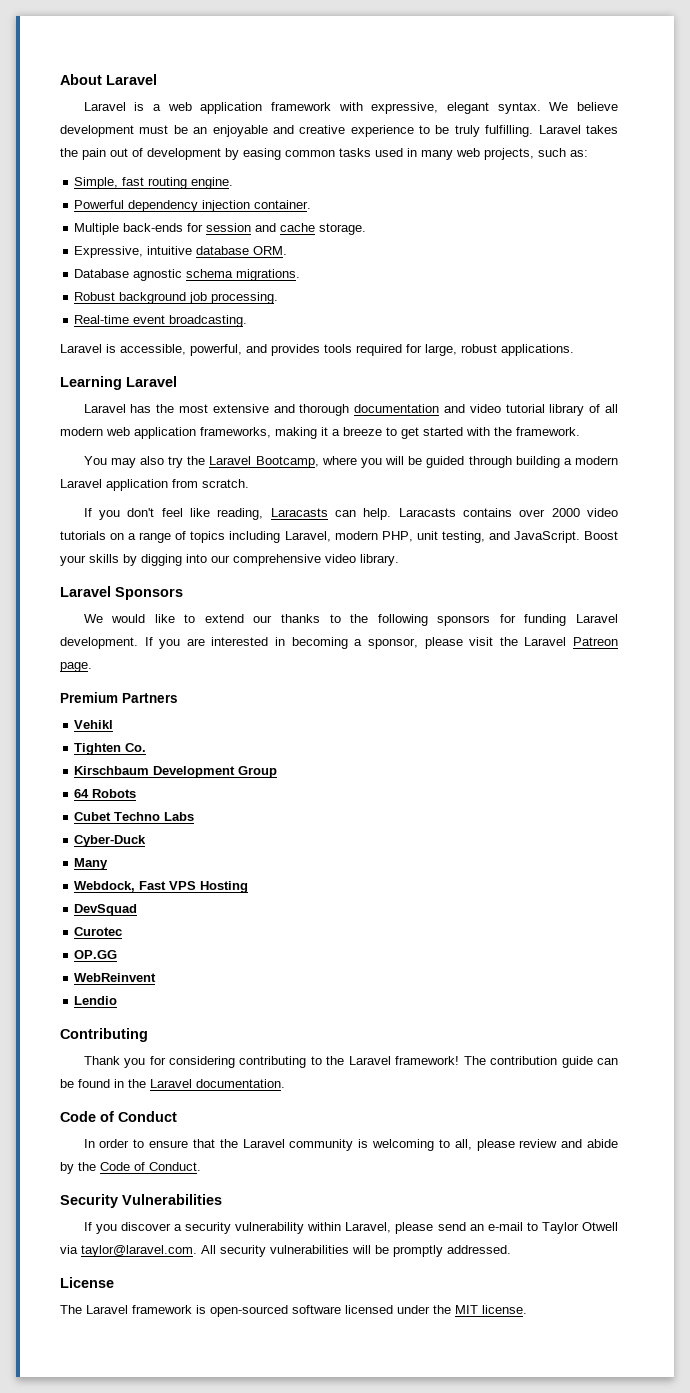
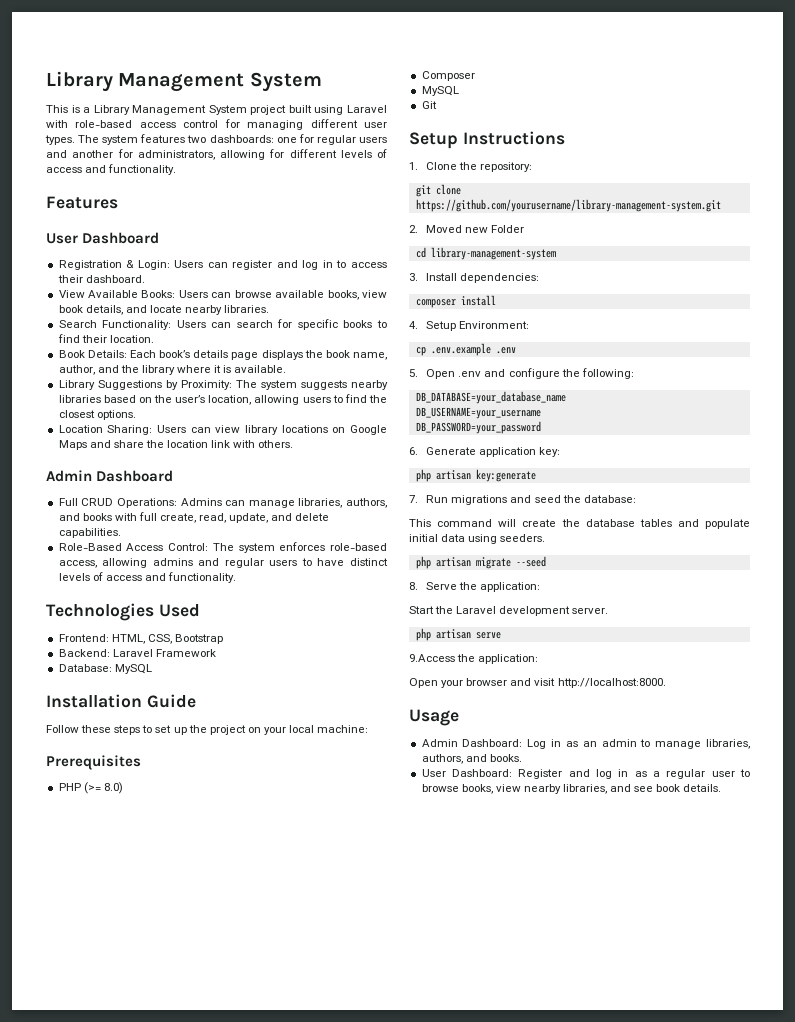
[60,74,157,85] [83,102,618,114] [60,125,618,137] [60,148,588,160] [74,177,234,189] [74,200,312,212] [74,223,367,235] [74,246,288,258] [74,269,301,281] [74,292,279,304] [74,315,248,327] [60,344,574,356] [60,376,177,390] [83,404,618,416] [60,427,580,439] [83,456,618,468] [60,479,249,491] [83,508,618,520] [60,531,618,543] [60,554,399,566] [60,586,183,600] [83,614,619,626] [60,637,619,649] [60,662,92,672] [60,692,178,703] [74,720,114,729] [74,743,147,755] [74,766,278,778] [74,789,137,798] [74,812,195,821] [74,835,147,847] [74,858,109,870] [74,881,249,893] [74,904,138,916] [74,927,123,936] [74,950,118,959] [74,973,157,982] [74,996,118,1005] [60,1028,148,1042] [83,1056,618,1068] [60,1079,285,1088] [60,1111,177,1122] [83,1139,618,1151] [60,1162,201,1174] [60,1194,222,1208] [83,1222,618,1234] [60,1245,511,1257] [60,1277,114,1288] [60,1305,527,1317] About Laravel // Laravel is a web application framework with expressive, elegant syntax. We believe development must be an enjoyable and creative experience to be truly fulfilling. Laravel takes the pain out of development by easing common tasks used in many web projects, such as: // Simple, fast routing engine. // Powerful dependency injection container. // Multiple back-ends for session and cache storage. // Expressive, intuitive database ORM. // Database agnostic schema migrations. // Robust background job processing. // Real-time event broadcasting. // Laravel is accessible, powerful, and provides tools required for large, robust applications. // Learning Laravel // Laravel has the most extensive and thorough documentation and video tutorial library of all modern web application frameworks, making it a breeze to get started with the framework. // You may also try the Laravel Bootcamp, where you will be guided through building a modern Laravel application from scratch. // If you don't feel like reading, Laracasts can help. Laracasts contains over 2000 video tutorials on a range of topics including Laravel, modern PHP, unit testing, and JavaScript. Boost your skills by digging into our comprehensive video library. // Laravel Sponsors // We would like to extend our thanks to the following sponsors for funding Laravel development. If you are interested in becoming a sponsor, please visit the Laravel Patreon page. // Premium Partners // Vehikl // Tighten Co. // Kirschbaum Development Group // 64 Robots // Cubet Techno Labs // Cyber-Duck // Many // Webdock, Fast VPS Hosting // DevSquad // Curotec // OP.GG // WebReinvent // Lendio // Contributing // Thank you for considering contributing to the Laravel framework! The contribution guide can be found in the Laravel documentation. // Code of Conduct // In order to ensure that the Laravel community is welcoming to all, please review and abide by the Code of Conduct. // Security Vulnerabilities // If you discover a security vulnerability within Laravel, please send an e-mail to Taylor Otwell via taylor@laravel.com. All security vulnerabilities will be promptly addressed. // License // The Laravel framework is open-sourced software licensed under the MIT license. -> [46,71,322,92] [46,105,387,115] [46,119,387,130] [45,134,387,145] [46,149,387,160] [46,164,177,175] [46,196,118,209] [46,232,160,244] [58,260,388,270] [57,275,145,283] [58,290,387,300] [58,305,270,315] [58,319,387,330] [57,334,154,343] [58,350,387,360] [58,365,287,375] [58,380,389,390] [58,394,387,405] [58,410,136,420] [58,425,387,435] [58,440,294,450] [46,470,174,482] [58,498,387,508] [58,512,330,523] [58,528,121,538] [58,542,387,553] [58,558,388,568] [58,572,237,583] [46,603,200,621] [58,634,223,644] [58,649,216,657] [58,664,152,674] [46,694,196,708] [46,725,369,735] [46,755,141,770] [58,782,123,794] [421,71,475,81] [421,86,459,96] [421,101,437,109] [409,131,565,149] [409,162,533,172] [415,184,461,197] [415,199,721,212] [409,225,525,233] [415,247,556,260] [409,273,540,283] [415,295,496,308] [409,321,530,331] [415,343,516,356] [409,368,634,379] [415,391,566,404] [415,407,541,419] [415,421,541,434] [409,447,561,457] [415,469,536,482] [409,495,636,505] [409,519,750,529] [409,534,546,544] [415,556,546,569] [409,582,541,592] [409,606,609,616] [415,628,501,641] [409,654,539,664] [409,678,666,688] [409,709,459,726] [421,739,750,749] [421,754,522,764] [421,769,750,779] [421,784,722,794] Library Management System // This is a Library Management System project built using Laravel with role-based access control for managing different user types. The system features two dashboards: one for regular users and another for administrators, allowing for different levels of access and functionality. // Features // User Dashboard // Registration & Login: Users can register and log in to access their dashboard. // View Available Books: Users can browse available books, view book details, and locate nearby libraries. // Search Functionality: Users can search for specific books to find their location. // Book Details: Each book’s details page displays the book name, author, and the library where it is available. // Library Suggestions by Proximity: The system suggests nearby libraries based on the user’s location, allowing users to find the closest options. // Location Sharing: Users can view library locations on Google Maps and share the location link with others. // Admin Dashboard // Full CRUD Operations: Admins can manage libraries, authors, and books with full create, read, update, and delete capabilities. // Role-Based Access Control: The system enforces role-based access, allowing admins and regular users to have distinct levels of access and functionality. // Technologies Used // Frontend: HTML, CSS, Bootstrap // Backend: Laravel Framework // Database: MySQL // Installation Guide // Follow these steps to set up the project on your local machine: // Prerequisites // PHP (>= 8.0) // Composer // MySQL // Git // Setup Instructions // 1. Clone the repository: // git clone https://github.com/yourusername/library-management-system.git // 2. Moved new Folder // cd library-management-system // 3. Install dependencies: // composer install // 4. Setup Environment: // cp .env.example .env // 5. Open .env and configure the following: // DB_DATABASE=your_database_name // DB_USERNAME=your_username // DB_PASSWORD=your_password // 6. Generate application key: // php artisan key:generate // 7. Run migrations and seed the database: // This command will create the database tables and populate initial data using seeders. // php artisan migrate --seed // 8. Serve the application: // Start the Laravel development server. // php artisan serve // 9.Access the application: // Open your browser and visit http://localhost:8000. // Usage // Admin Dashboard: Log in as an admin to manage libraries, authors, and books. // User Dashboard: Register and log in as a regular user to browse books, view nearby libraries, and see book details.

